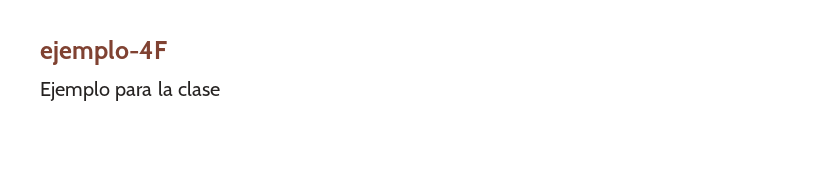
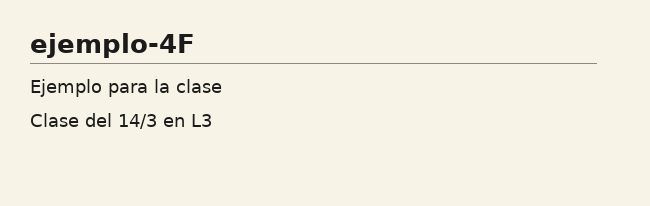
(221, 88) none -> [30,113,212,129] // Clase del 14/3 en L3

